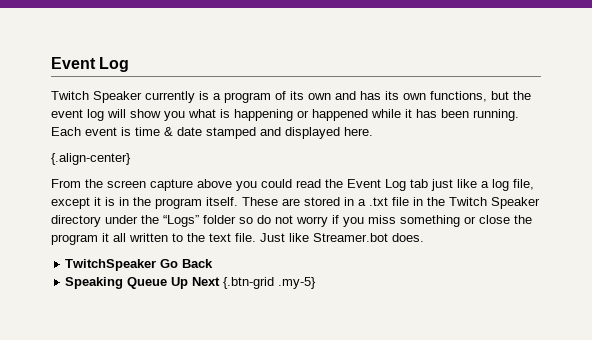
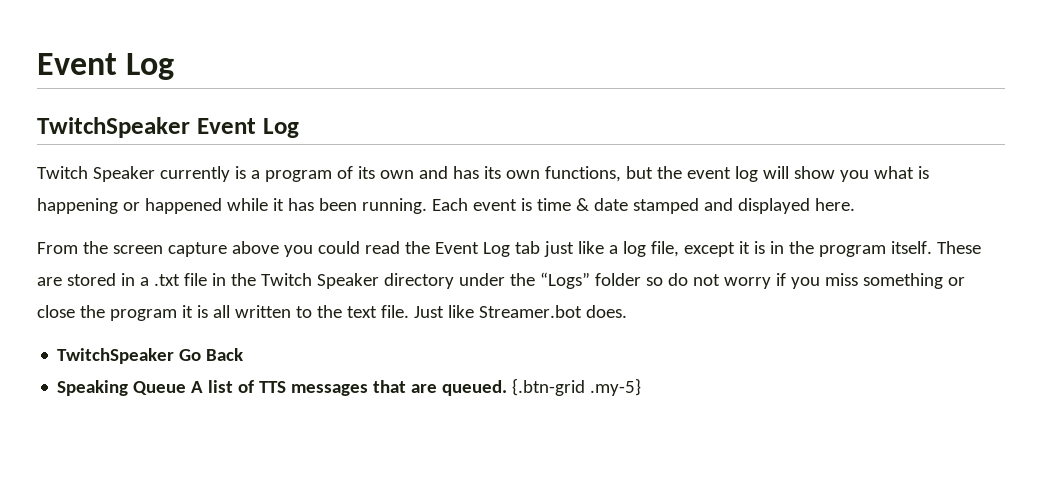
[51,57,130,72] Event Log -> [37,53,175,80] [37,117,299,138] Event Log // TwitchSpeaker Event Log
[51,153,131,165] // {.align-center} -> (855, 204) none
(109, 237) none -> [196,305,208,318] is
[171,277,221,289] Up Next -> [191,380,508,396] A list of TTS messages that are queued.

